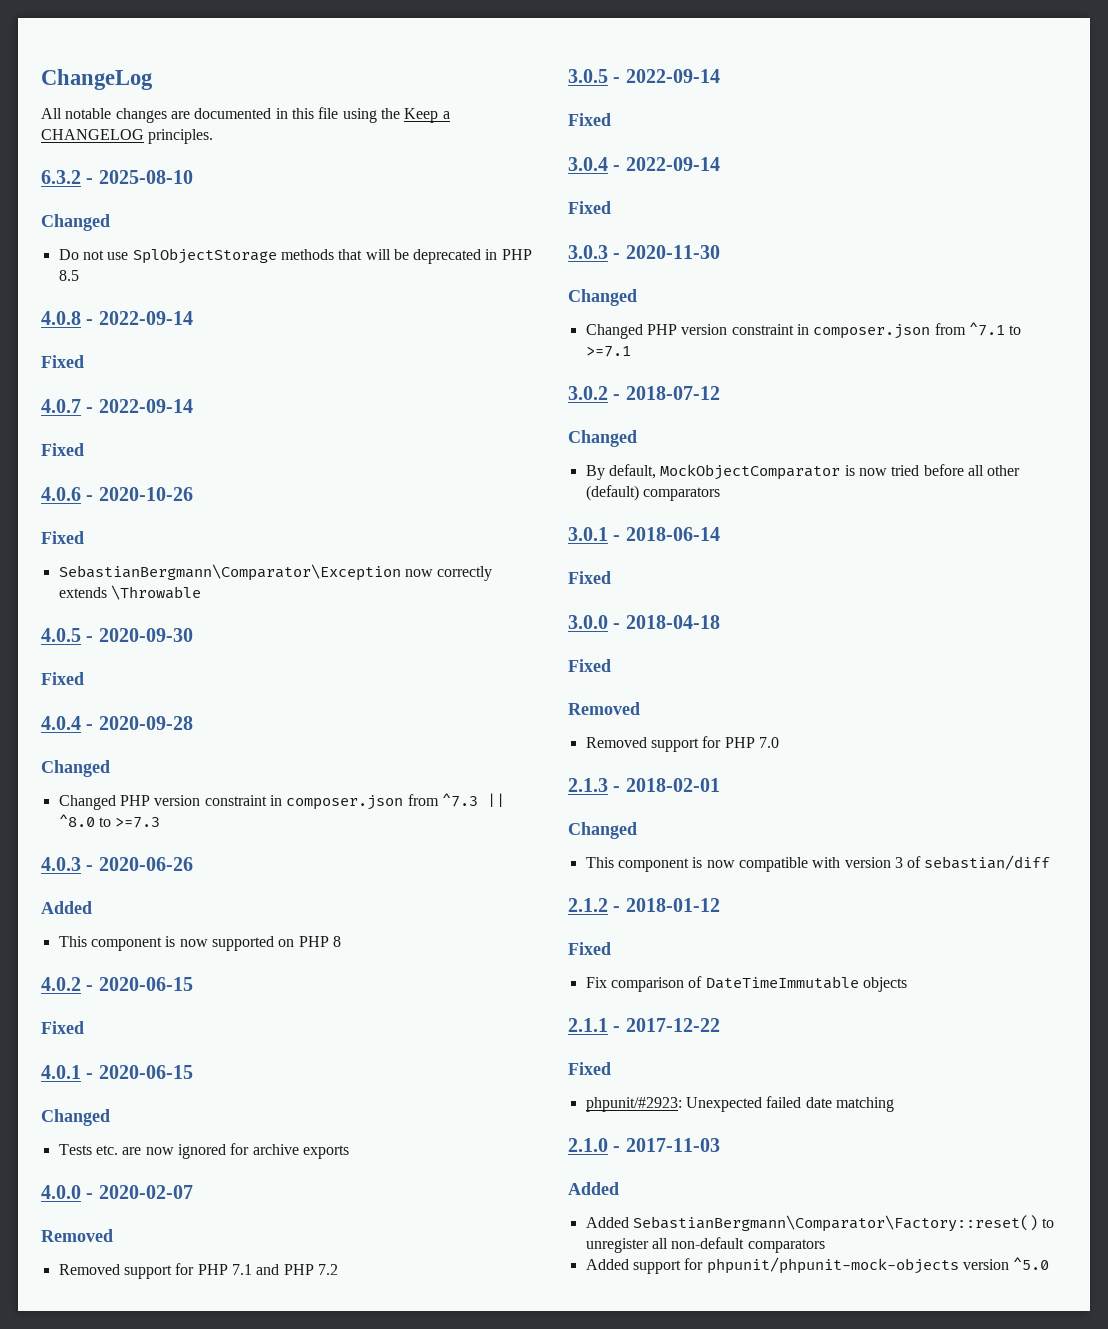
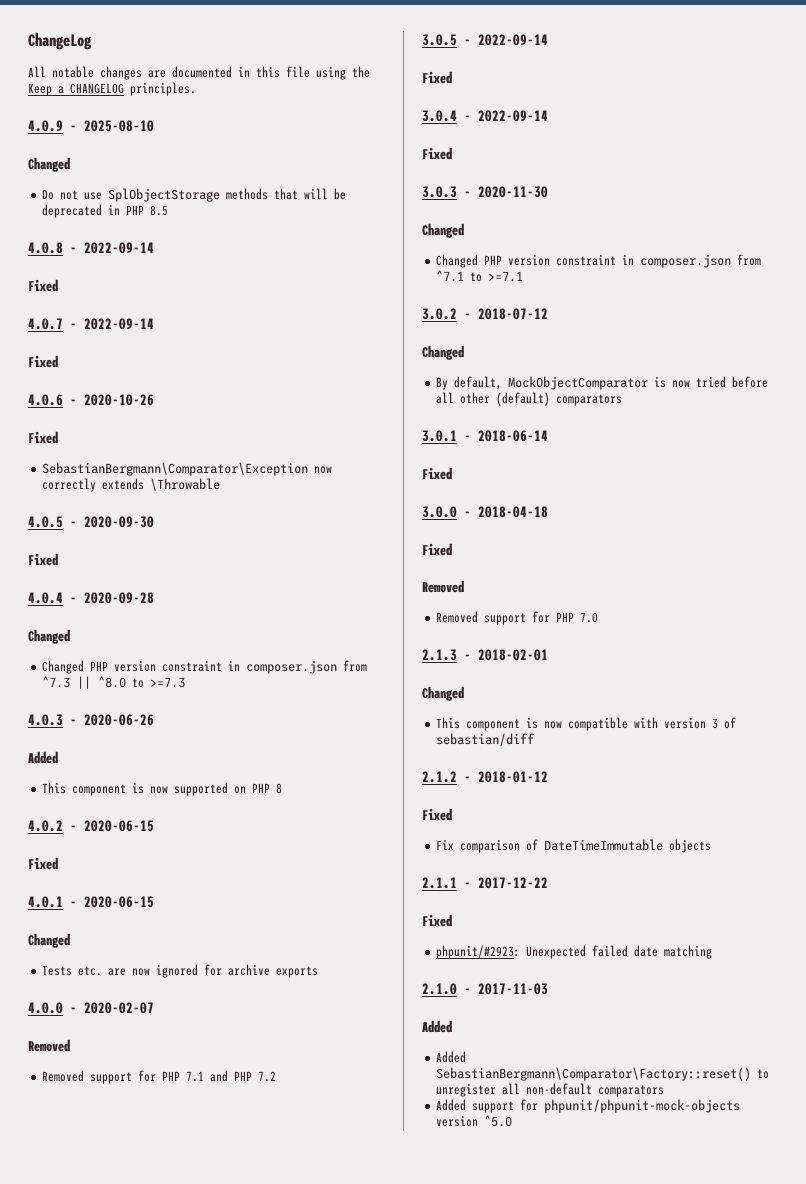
[41,170,81,184] 6.3.2 -> [28,120,63,132] 4.0.9

